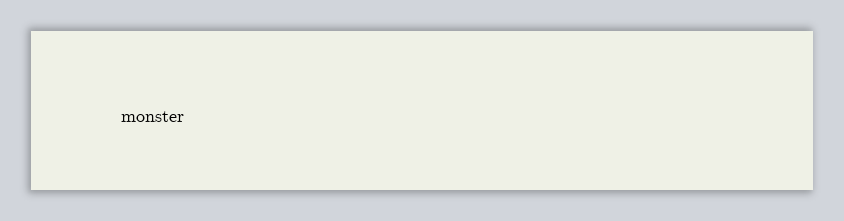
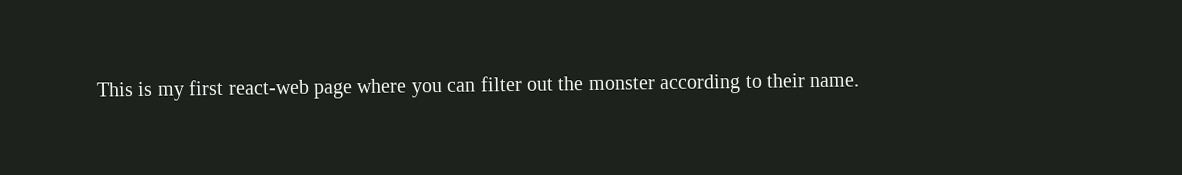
[121,111,184,122] monster -> [96,73,861,101] This is my first react-web page where you can filter out the monster according to their name.

